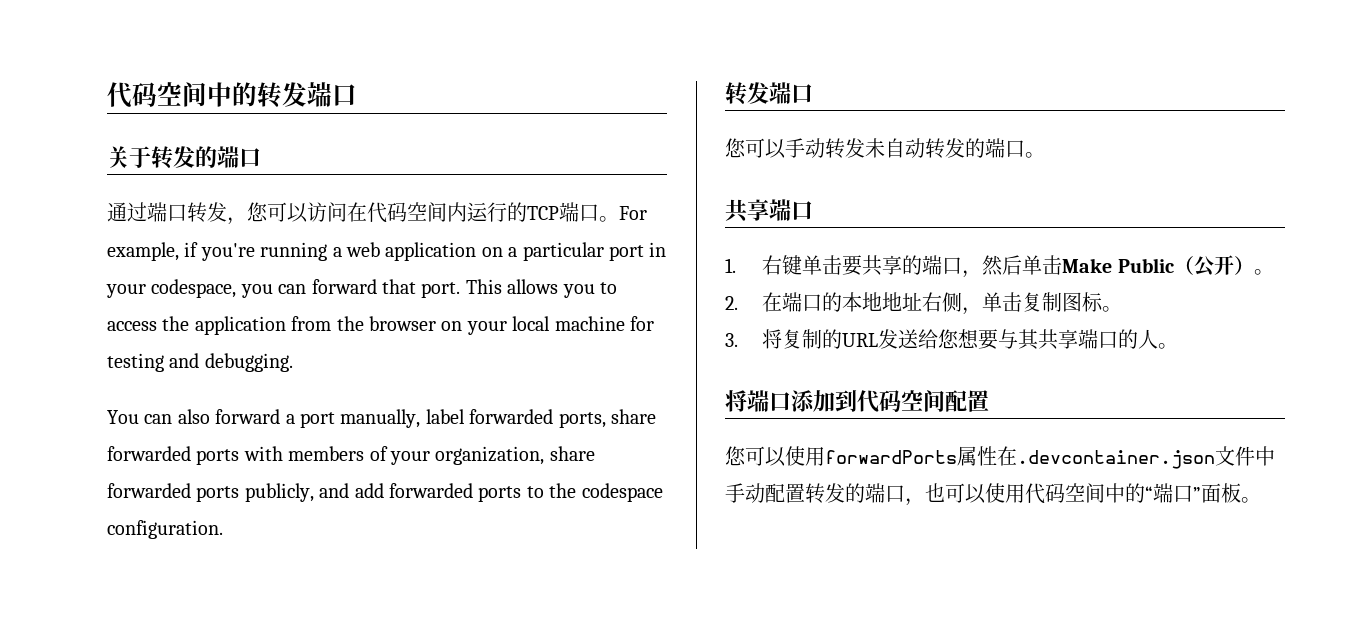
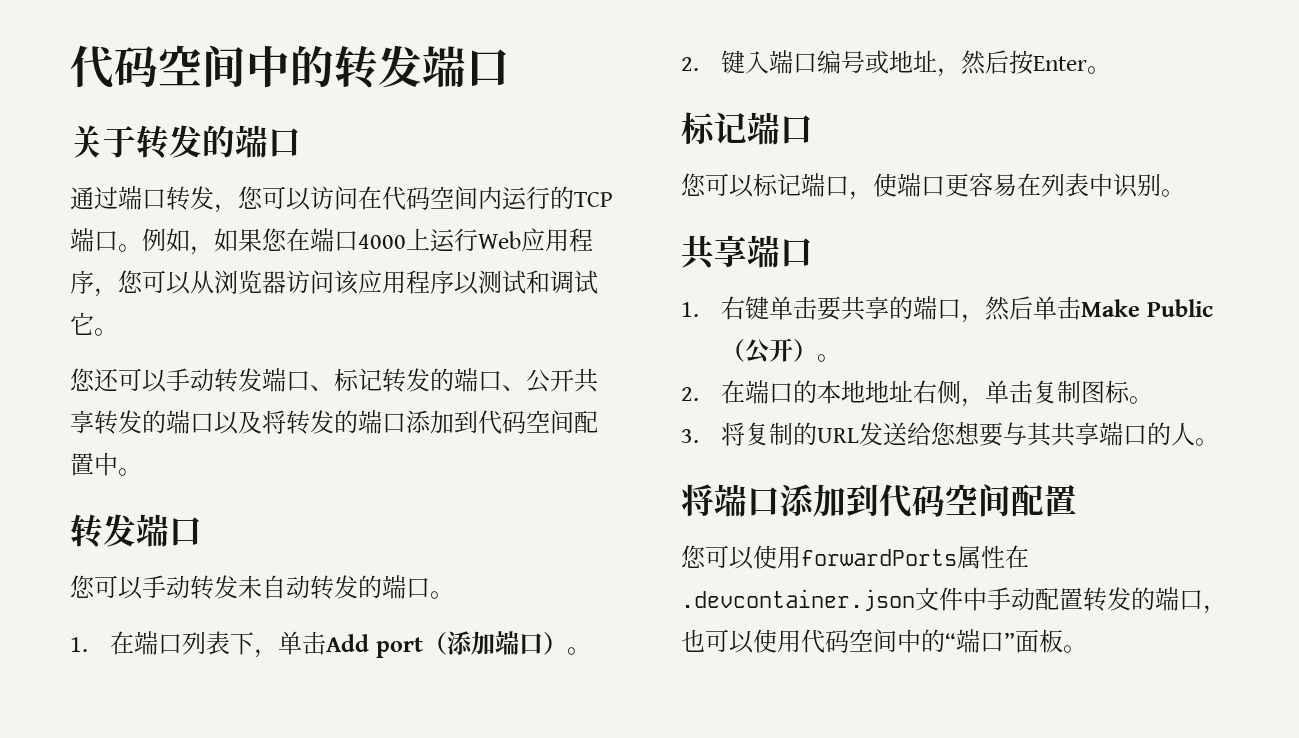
[619,206,647,220] [107,242,667,261] [106,279,617,298] [107,316,654,335] [107,353,293,372] [107,409,656,428] [107,446,595,465] [107,483,663,502] [107,520,223,539] For example, if you're running a web application on a particular port in your codespace, you can forward that port. This allows you to access the application from the browser on your local machine for testing and debugging. // You can also forward a port manually, label forwarded ports, share forwarded ports with members of your organization, share forwarded ports publicly, and add forwarded ports to the codespace configuration. -> [142,228,593,255] [70,270,598,297] [70,312,118,336] [70,368,598,393] [70,410,598,435] [70,452,142,476] 例如，如果您在端口4000上运行Web应用程序，您可以从浏览器访问该应用程序以测试和调试它。 // 您还可以手动转发端口、标记转发的端口、公开共享转发的端口以及将转发的端口添加到代码空间配置中。
(1045, 155) none -> [70,631,591,658] [681,50,1112,77] [681,112,813,145] [681,173,1185,200] // 1.在端口列表下，单击Add port（添加端口）。 // 2.键入端口编号或地址，然后按Enter。 // 标记端口 // 您可以标记端口，使端口更容易在列表中识别。

